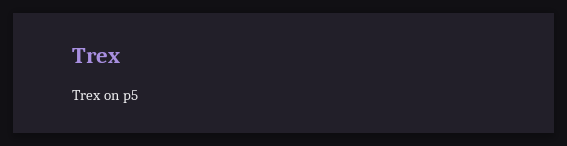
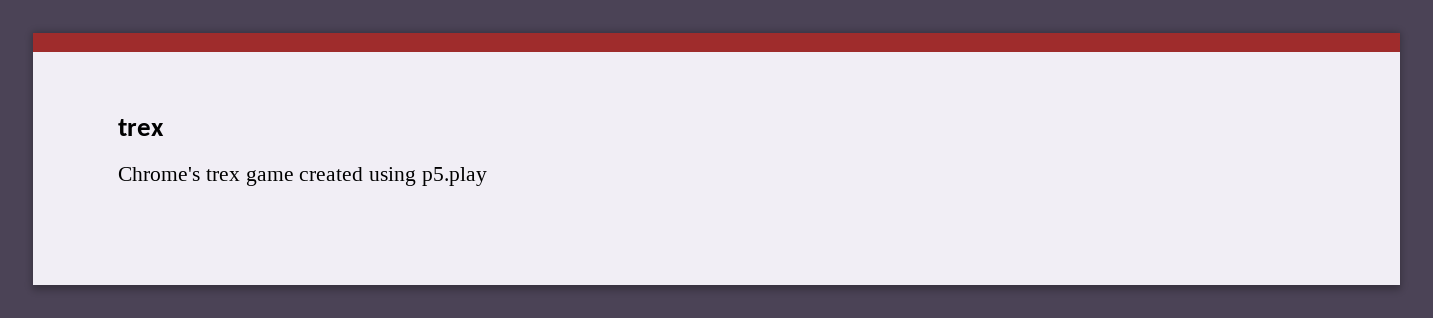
[72,48,120,63] [72,90,138,103] Trex // Trex on p5 -> [118,119,164,136] [118,167,488,186] trex // Chrome's trex game created using p5.play

